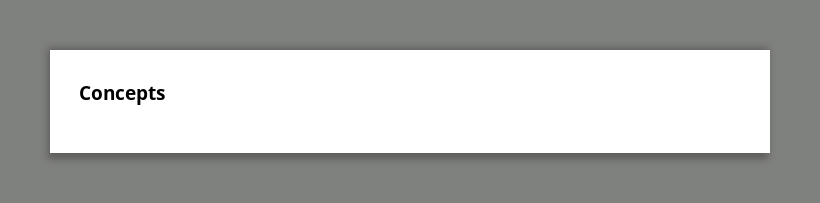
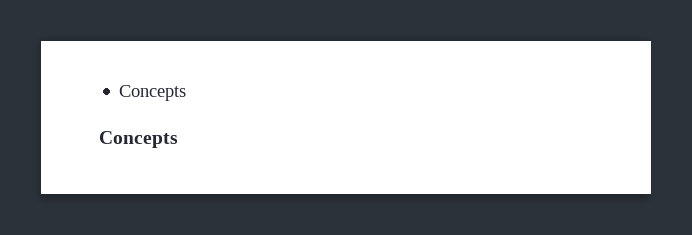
[79,86,165,105] Concepts -> [119,85,187,101] [99,131,178,148] Concepts // Concepts

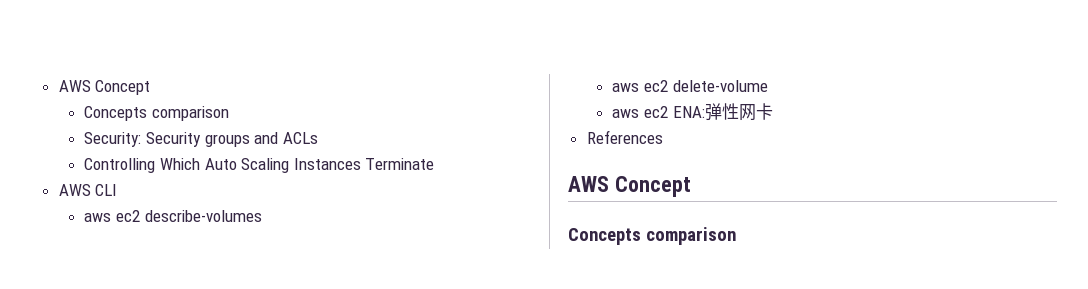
[119,85,187,101] [99,131,178,148] Concepts // Concepts -> [58,80,151,95] [84,106,229,121] [84,132,318,147] [84,158,435,173] [58,184,118,196] [84,210,262,222] [612,80,768,92] [612,103,773,121] [586,130,663,144] [568,176,691,197] [568,227,736,245] AWS Concept // Concepts comparison // Security: Security groups and ACLs // Controlling Which Auto Scaling Instances Terminate // AWS CLI // aws ec2 describe-volumes // aws ec2 delete-volume // aws ec2 ENA:弹性网卡 // References // AWS Concept // Concepts comparison

